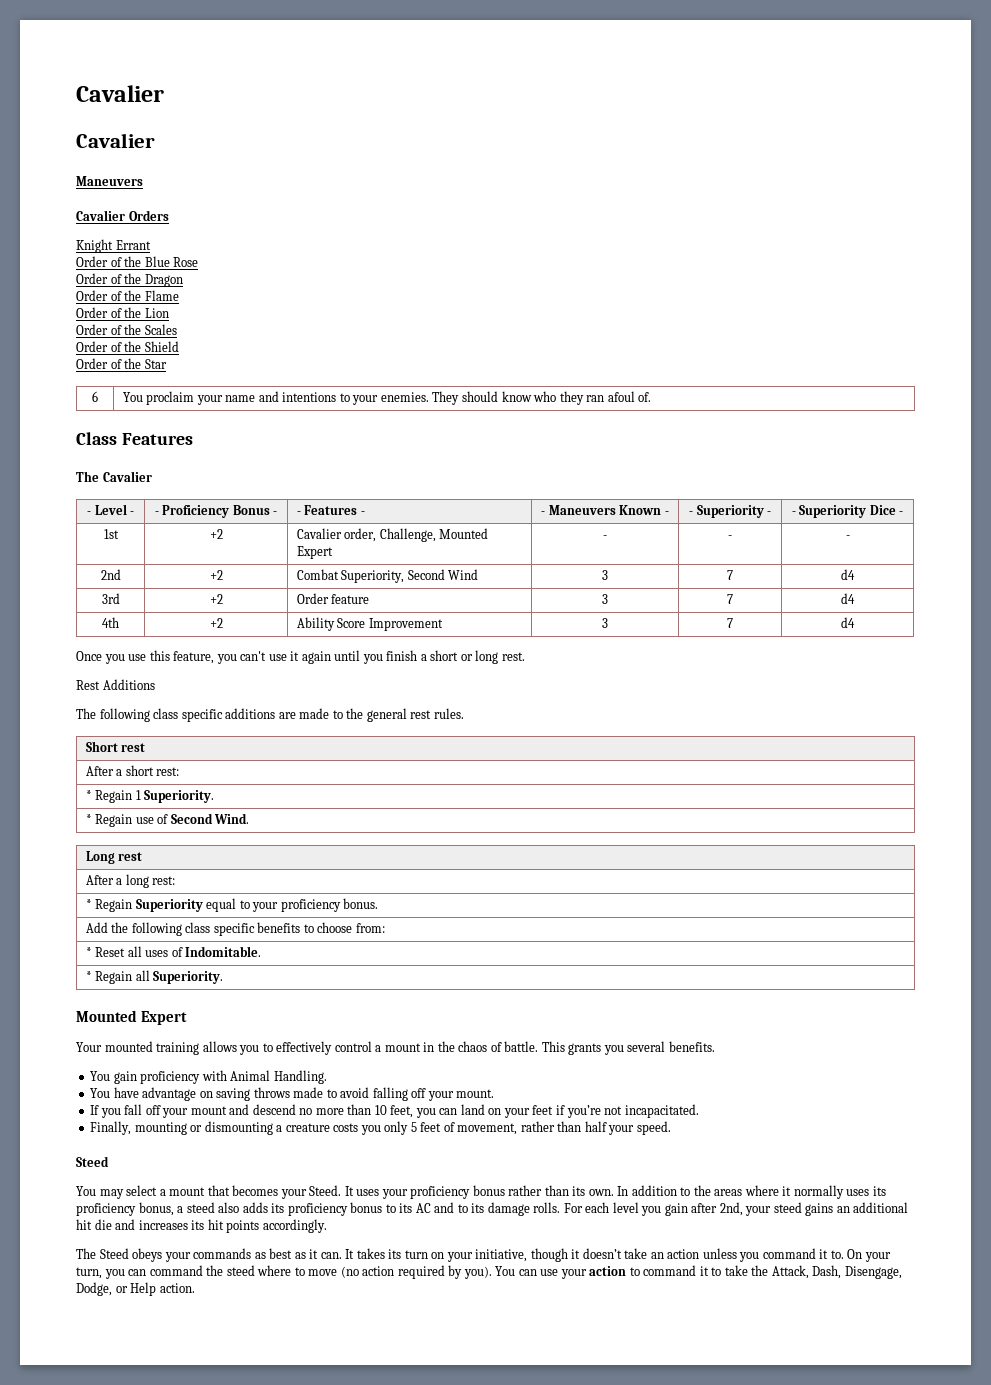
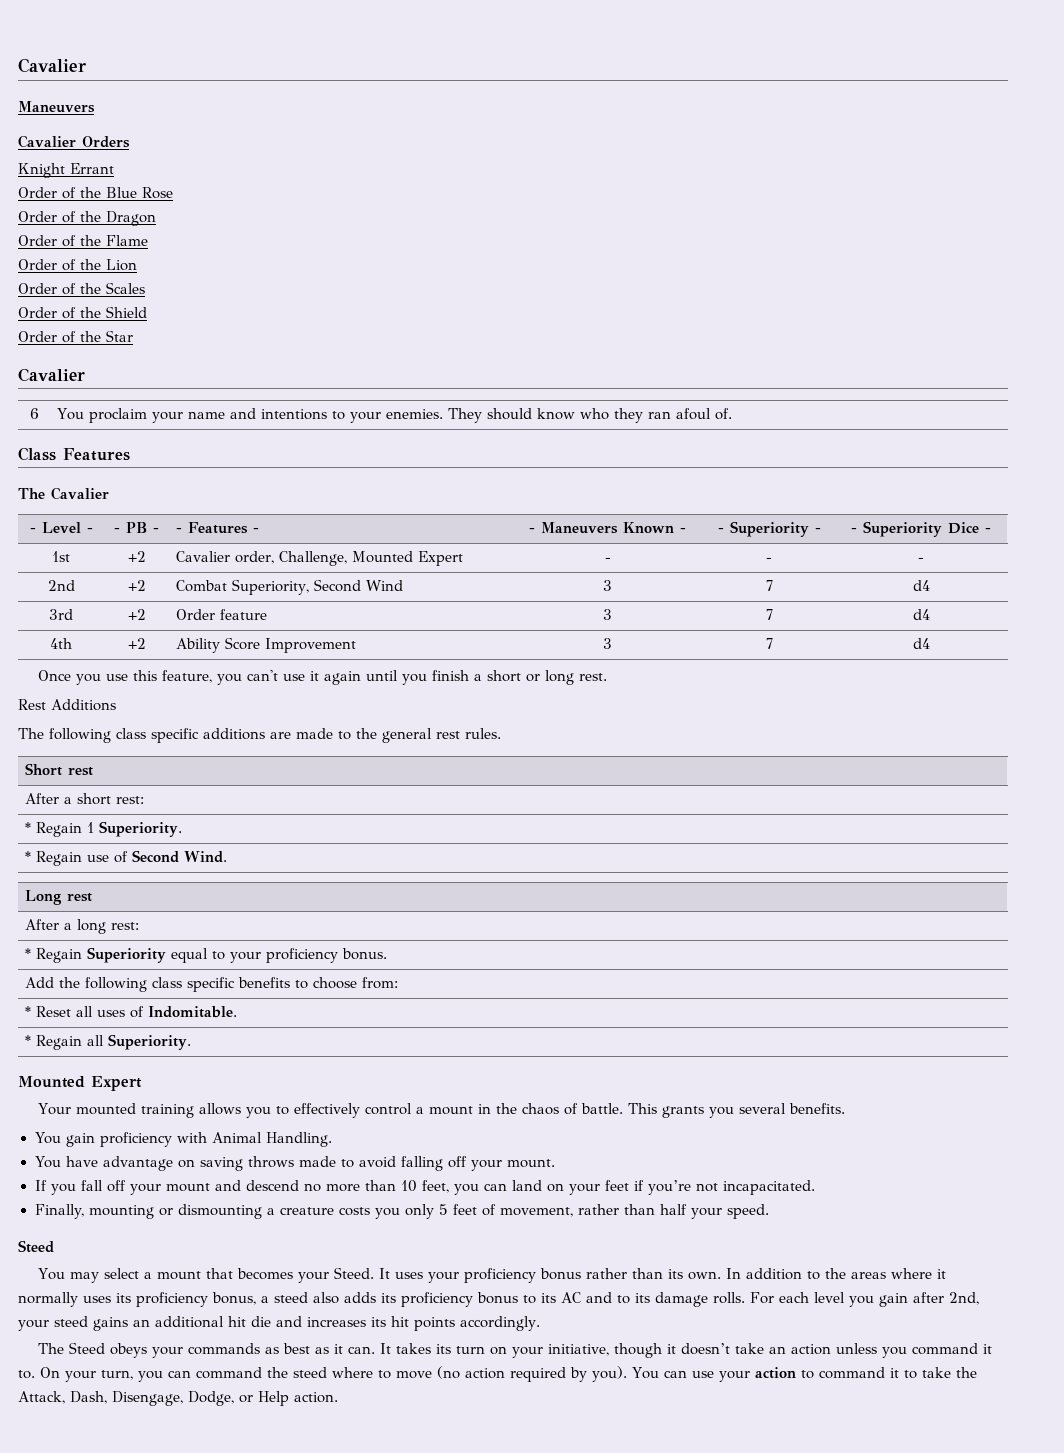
[76,85,164,102] [76,133,155,148] Cavalier // Cavalier -> [18,58,86,73] Cavalier
(167, 364) none -> [18,368,85,382] // Cavalier
[162,505,270,518] Proficiency Bonus -> [126,522,147,533] PB

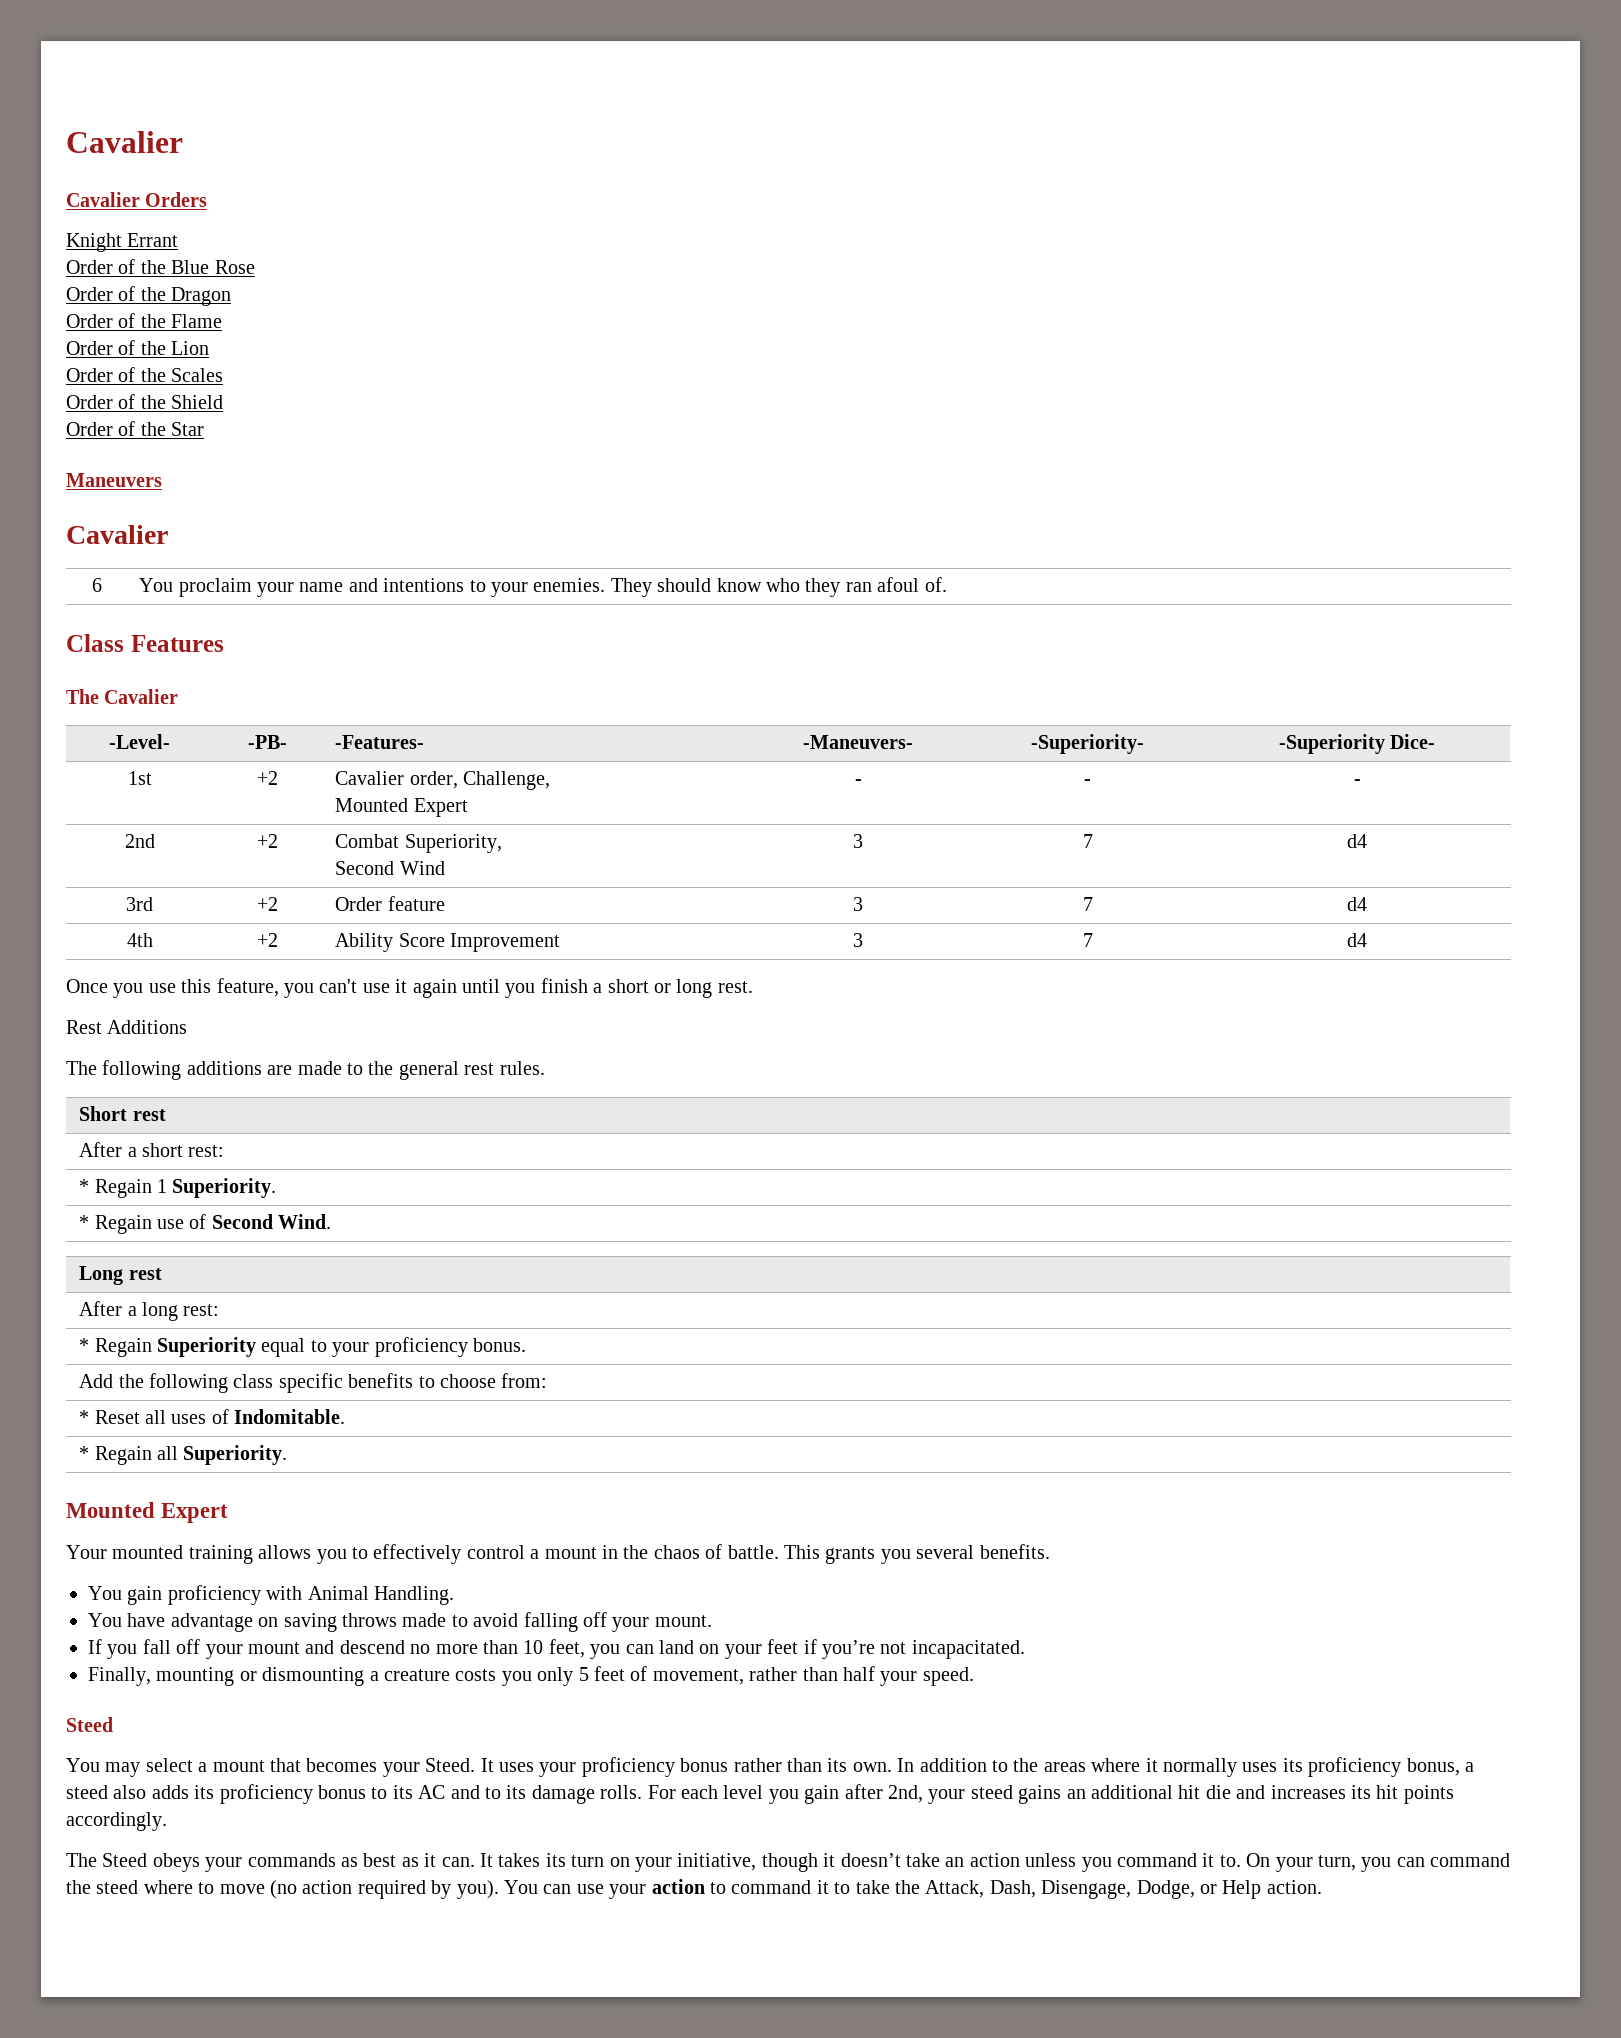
[18,58,86,73] [18,101,95,113] Cavalier // Maneuvers -> [66,131,183,153] Cavalier
(133, 336) none -> [66,473,162,487] // Maneuvers
[29,522,93,533] [114,522,159,533] [175,522,259,534] [529,522,686,534] [717,521,821,537] [851,521,991,537] - Level - | - PB - | - Features - | - Maneuvers Known - | - Superiority - | - Superiority Dice - -> [109,734,170,749] [248,735,287,749] [335,735,425,749] [803,735,913,749] [1031,734,1144,754] [1278,734,1436,754] -Level- | -PB- | -Features- | -Maneuvers- | -Superiority- | -Superiority Dice-
(347, 558) none -> (551, 780) //
(309, 587) none -> (502, 843) //
[116,728,199,743] class specific -> (182, 1070) none

